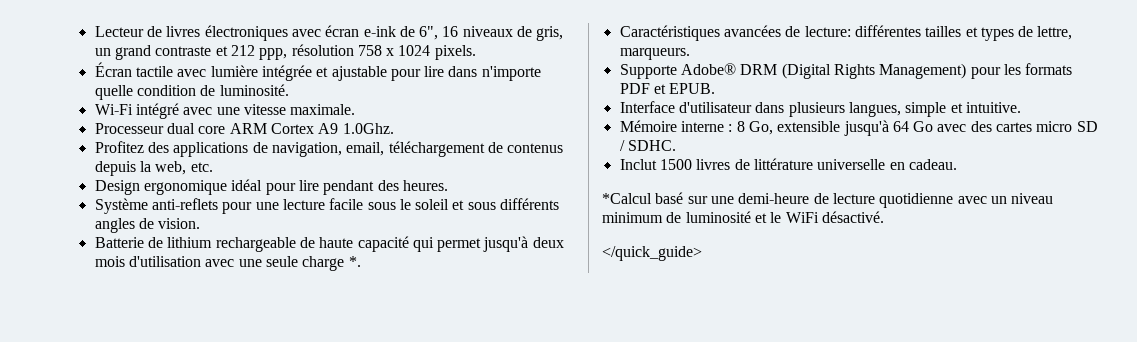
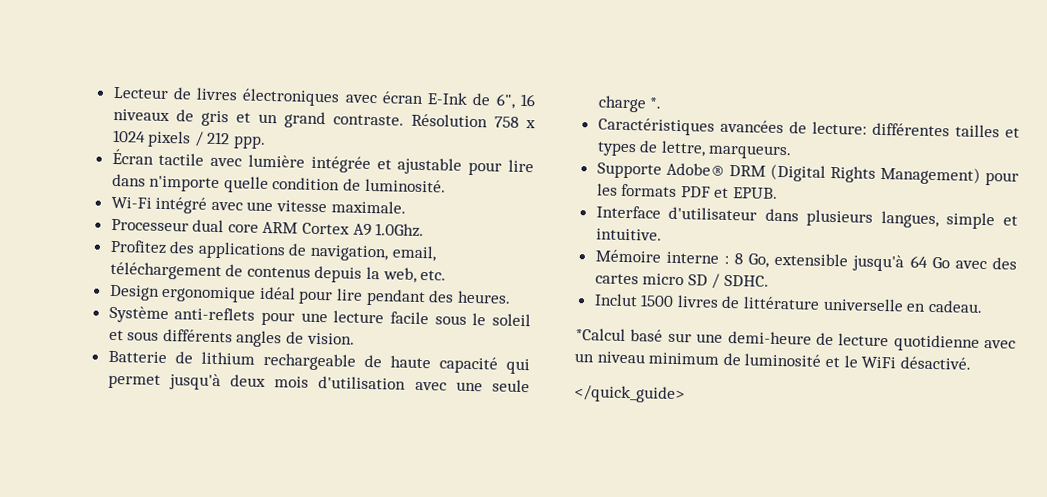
[363,26,396,37] e-ink -> [427,92,469,105] E-Ink
[536,26,564,41] [94,44,476,60] gris, un grand contraste et 212 ppp, résolution 758 x 1024 pixels. -> [200,110,536,129] [112,129,267,149] gris et un grand contraste. Résolution 758 x 1024 pixels / 212 ppp.

